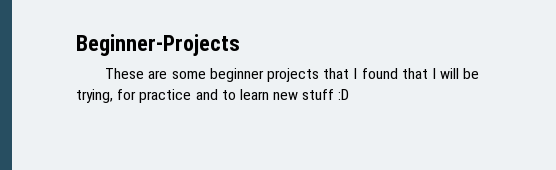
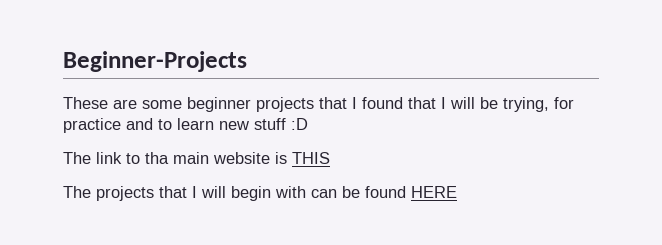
(350, 94) none -> [63,152,330,164] [63,186,457,201] // The link to tha main website is THIS // The projects that I will begin with can be found HERE

